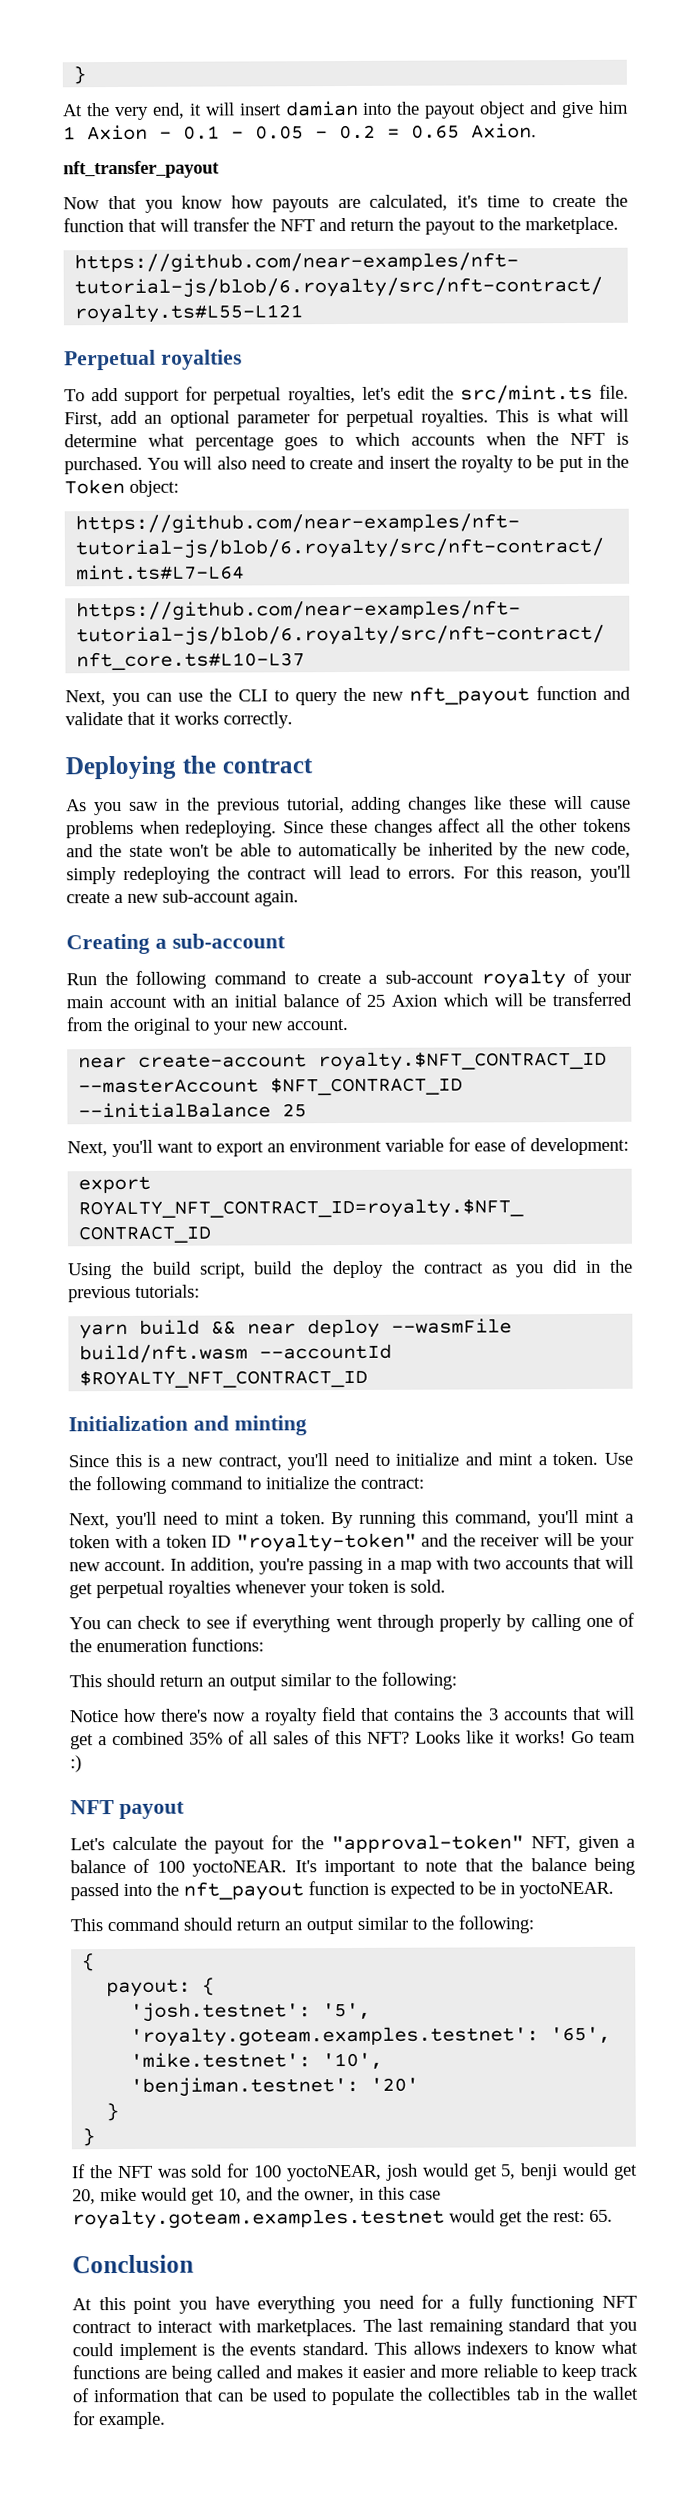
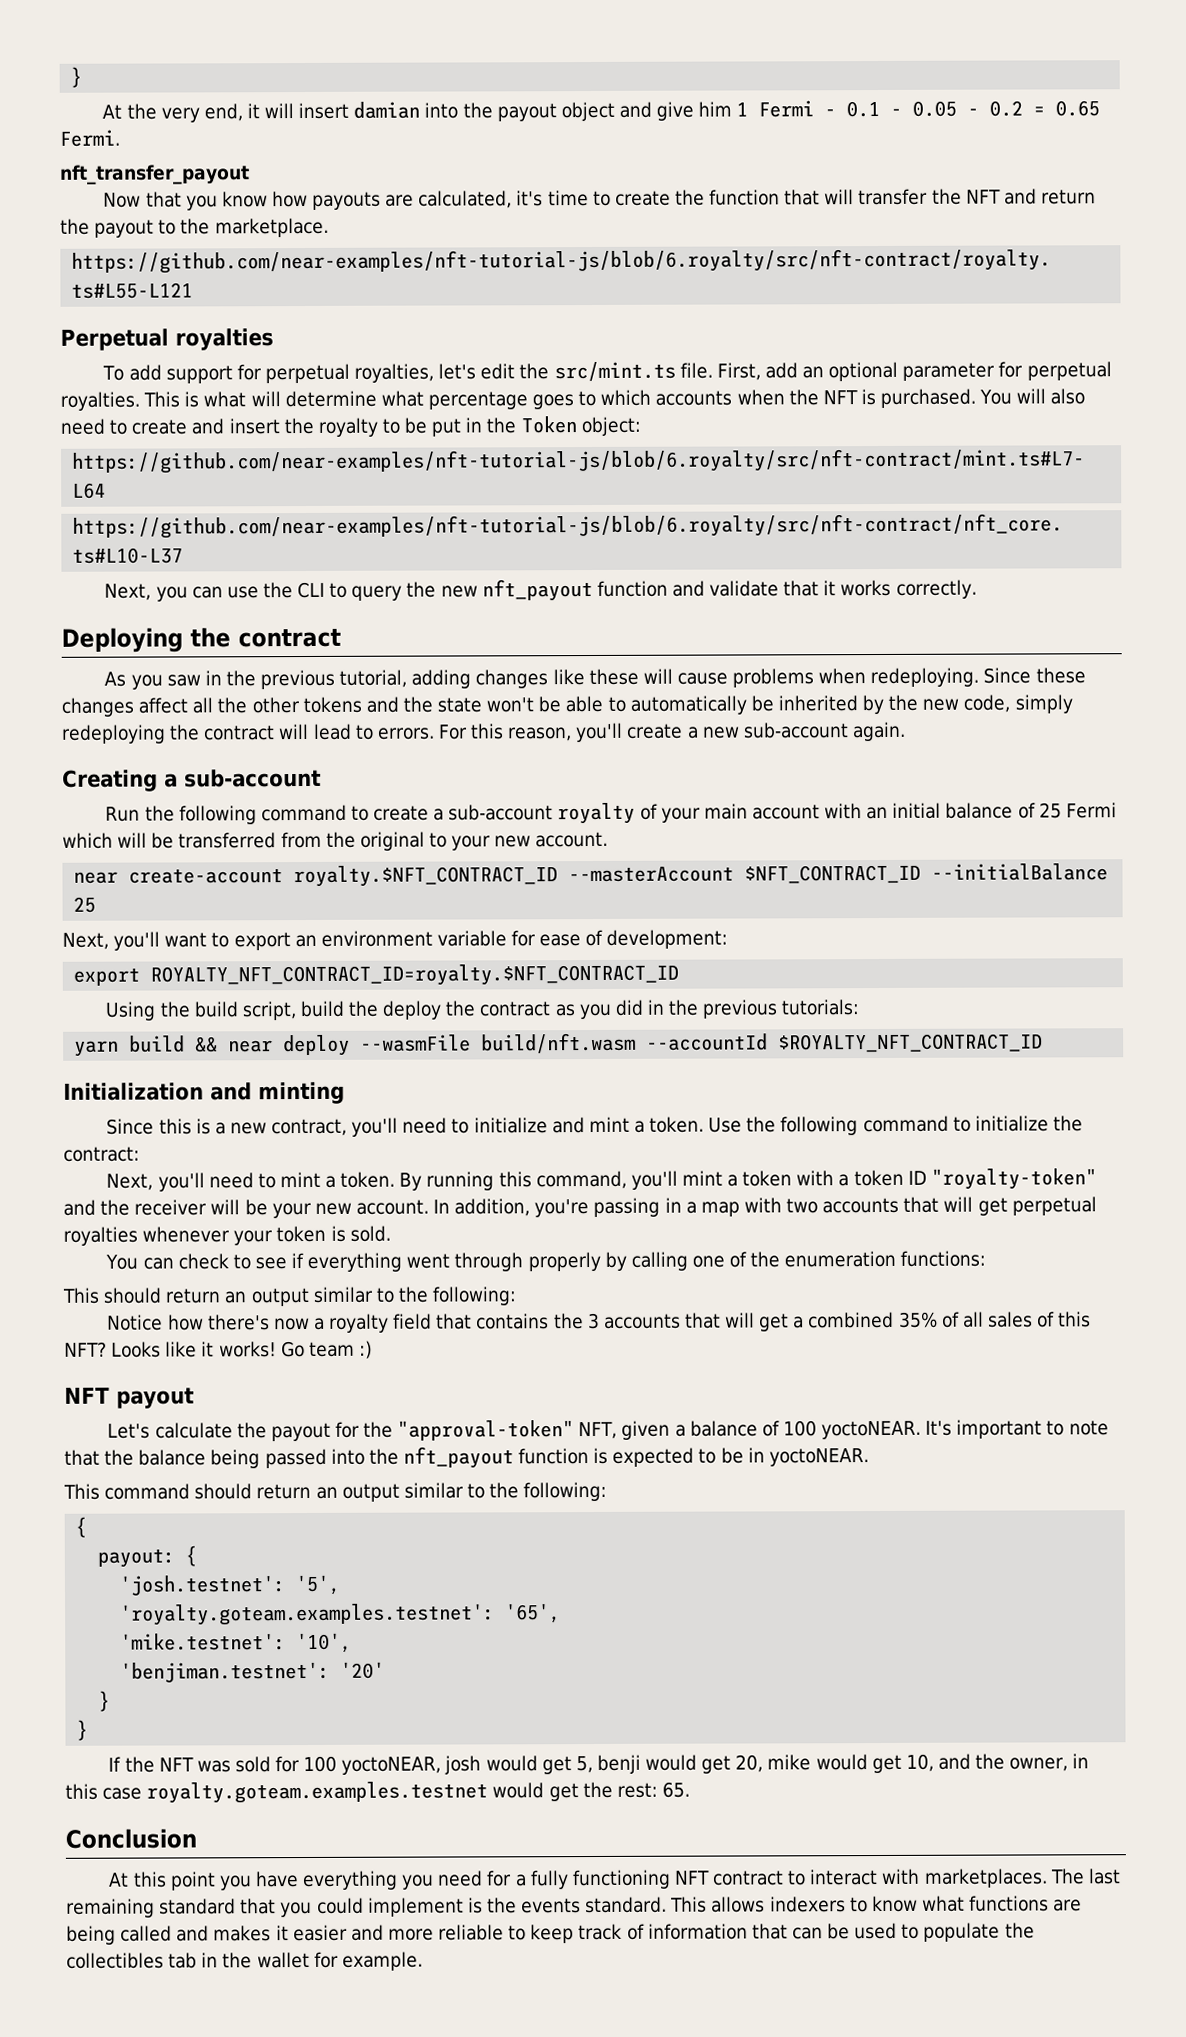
[87,124,148,141] Axion -> [758,100,815,118] Fermi
[471,123,537,139] Axion. -> [59,129,120,147] Fermi.
[391,994,437,1007] Axion -> [1065,802,1117,819] Fermi

